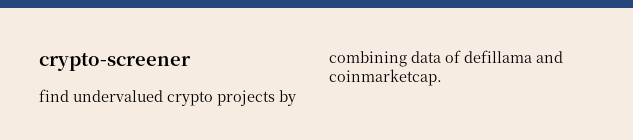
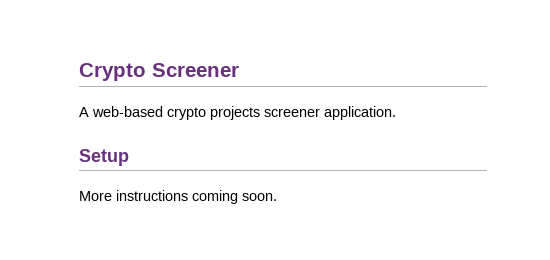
[39,53,191,71] [39,89,296,106] [329,50,563,67] [329,69,442,86] crypto-screener // find undervalued crypto projects by combining data of defillama and coinmarketcap. -> [79,63,239,81] [79,106,396,120] [79,149,129,166] [79,190,277,204] Crypto Screener // A web-based crypto projects screener application. // Setup // More instructions coming soon.

